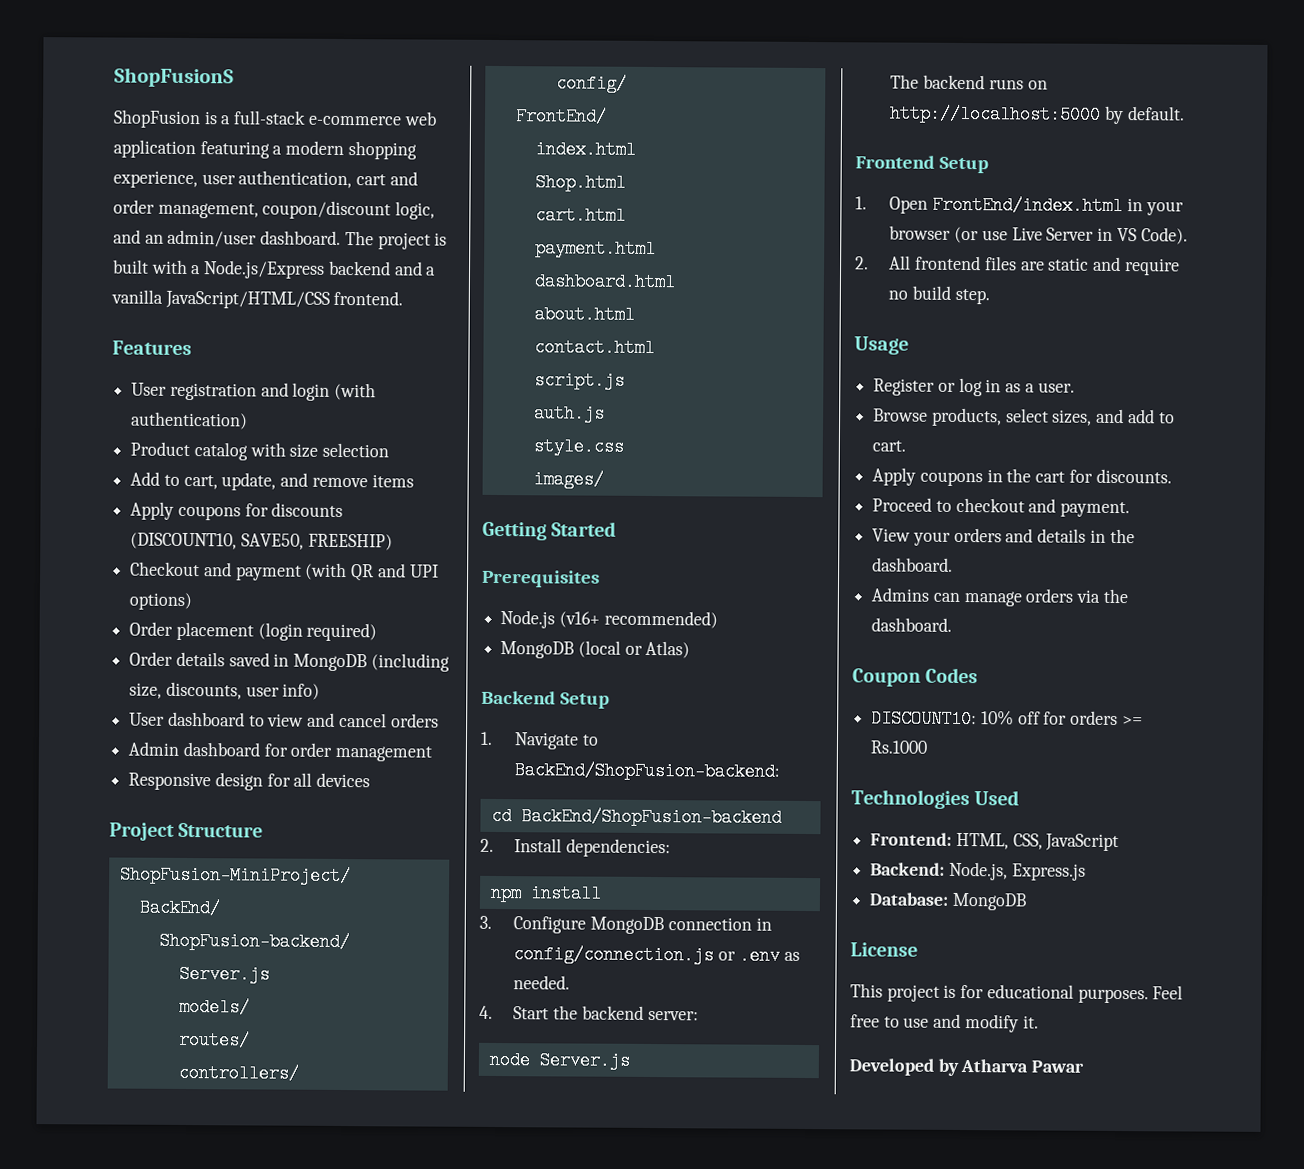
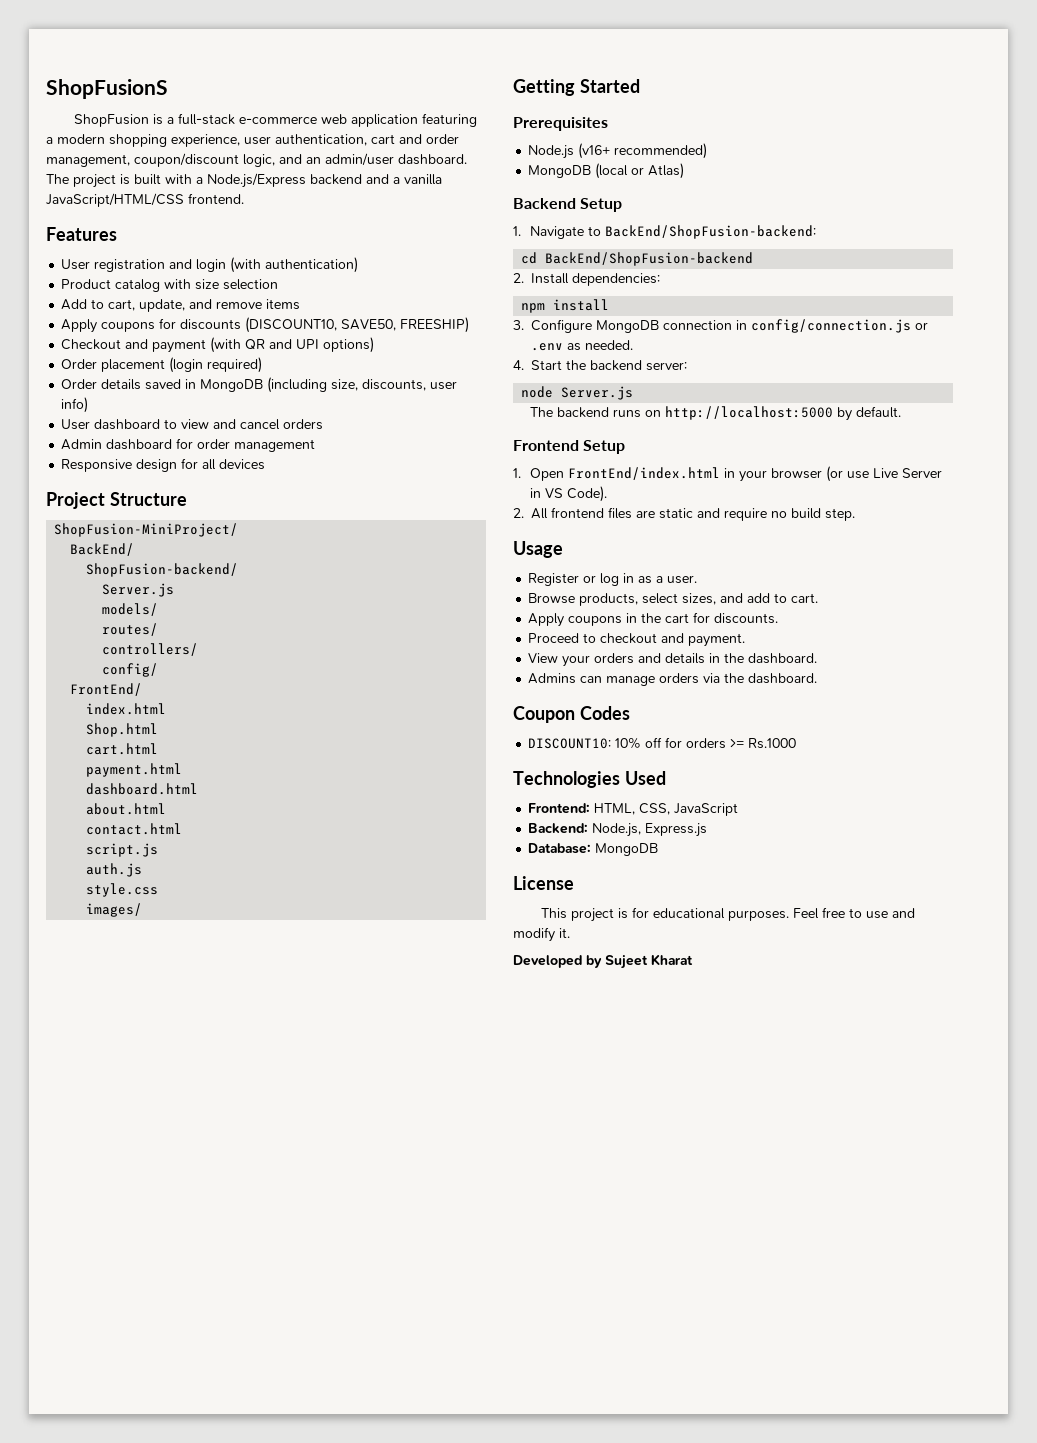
[960,1059,1085,1073] Atharva Pawar -> [605,954,693,969] Sujeet Kharat

